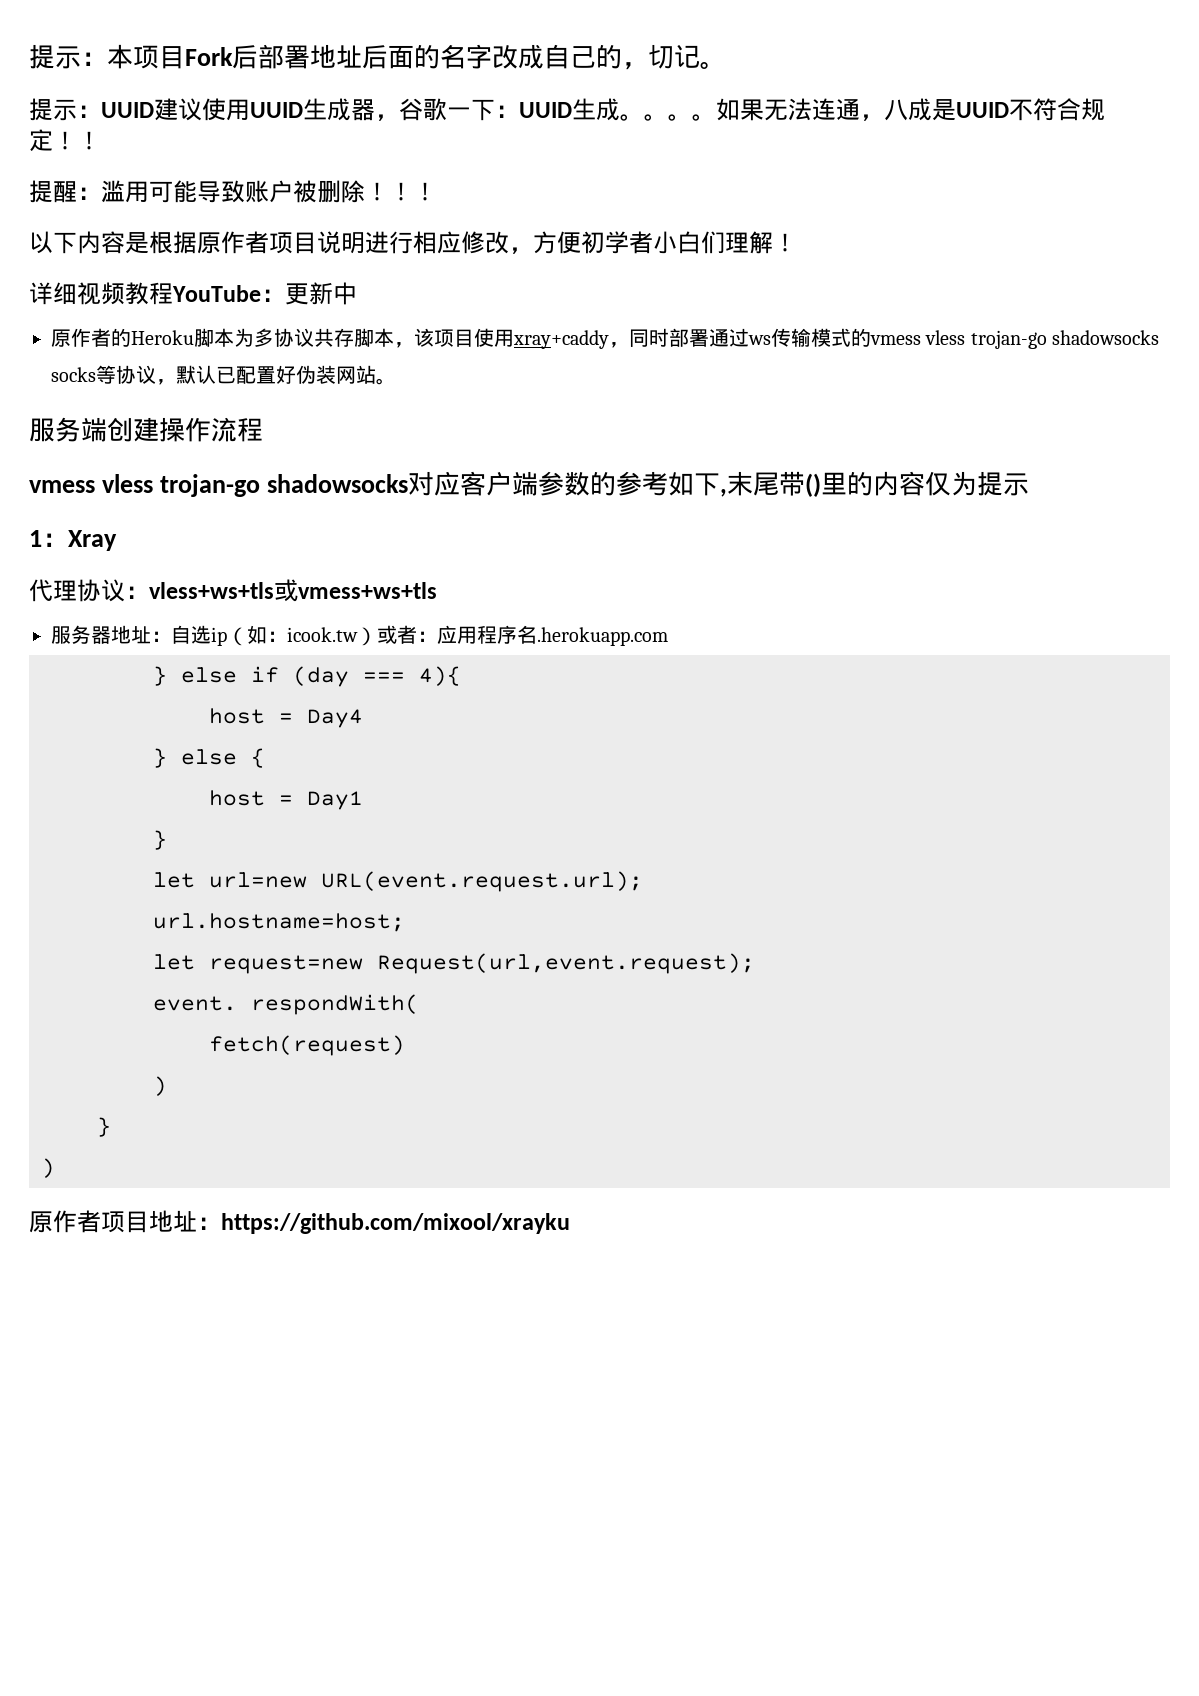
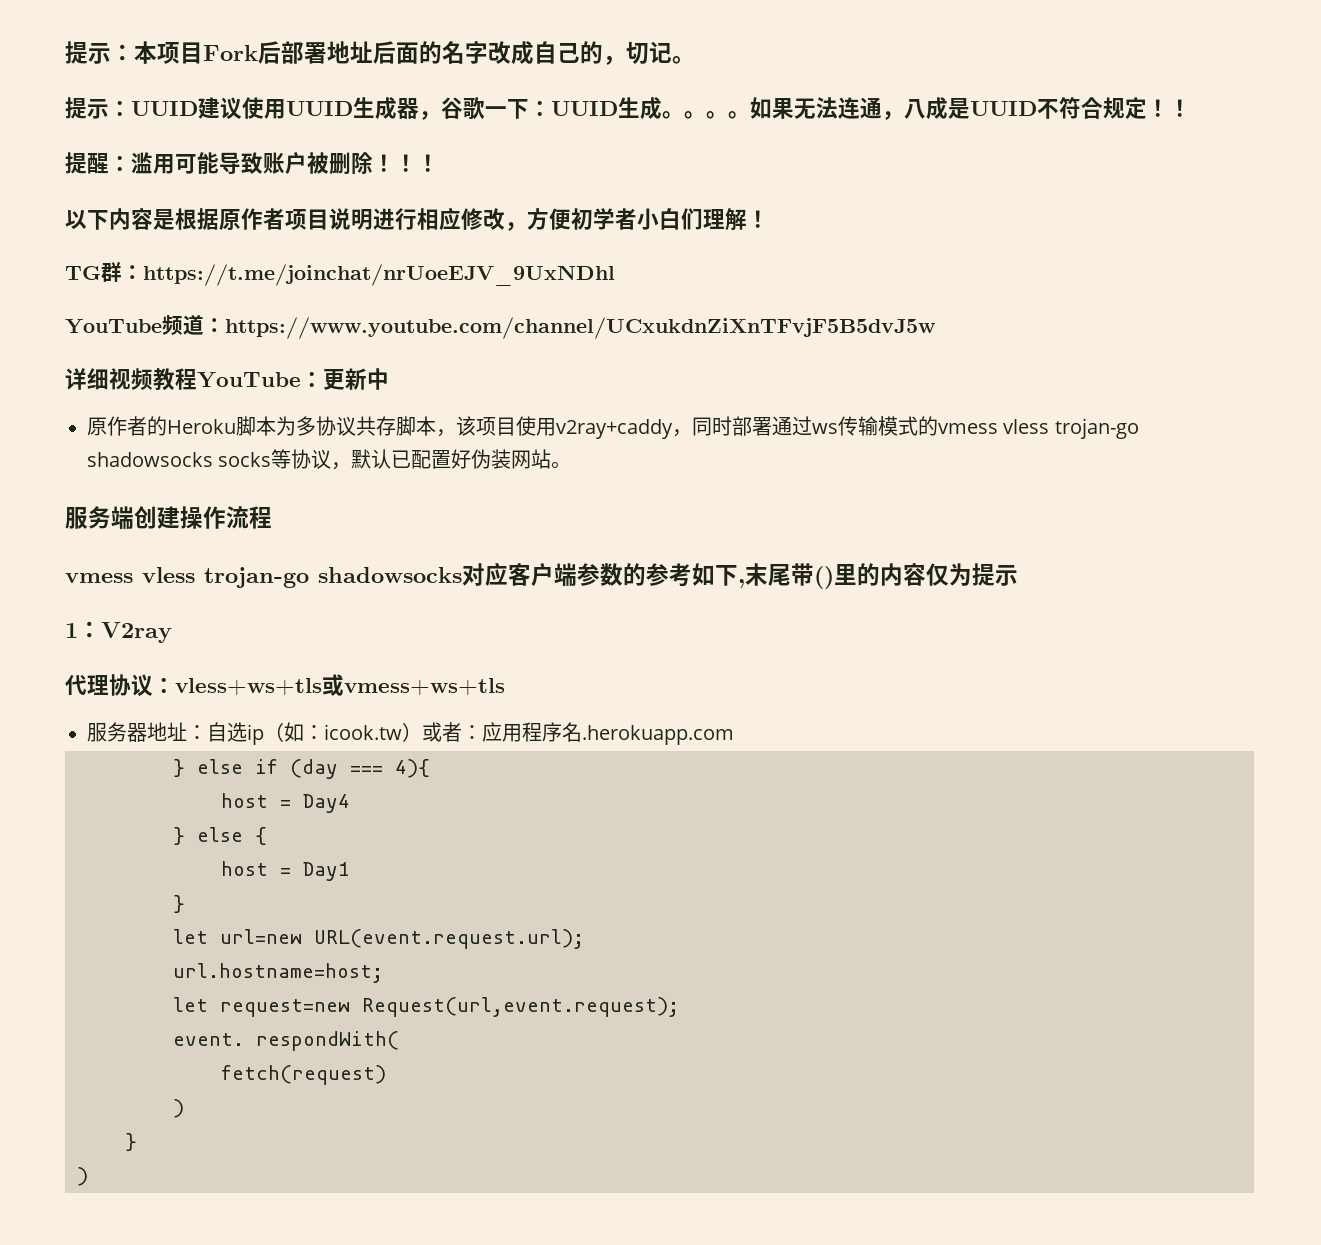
(797, 242) none -> [65,262,615,286] [65,315,935,339] // TG群：https://t.me/joinchat/nrUoeEJV_9UxNDhl // YouTube频道：https://www.youtube.com/channel/UCxukdnZiXnTFvjF5B5dvJ5w
[513,330,609,349] xray+caddy -> [556,419,673,439] v2ray+caddy
[68,530,117,551] Xray -> [101,622,172,643] V2ray
[29,1210,570,1234] // 原作者项目地址：https://github.com/mixool/xrayku -> (88, 1176) none

